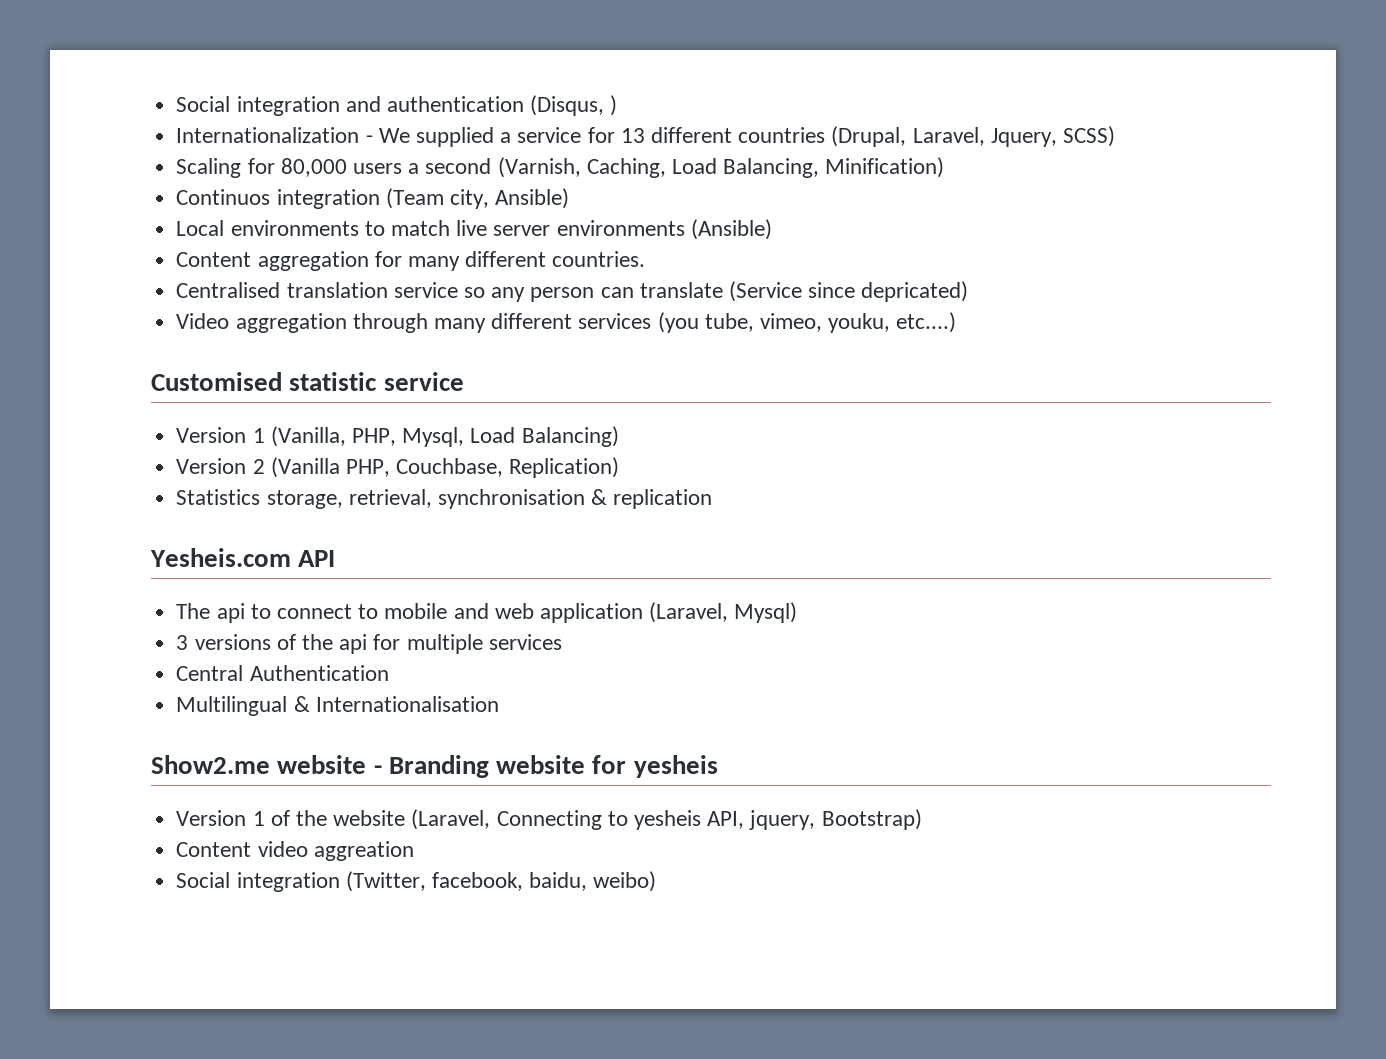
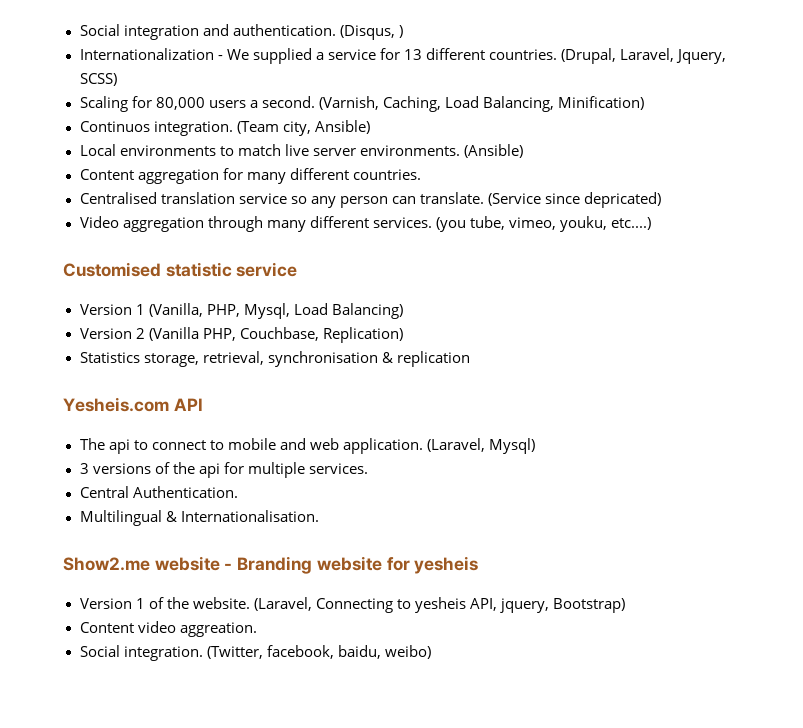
[386,96,524,112] authentication -> [232,24,336,36] authentication.
[738,127,826,143] countries -> [488,49,557,60] countries.
[425,158,492,174] second -> [261,96,315,108] second.
[276,189,380,209] integration -> [153,121,233,136] integration.
[556,220,685,236] environments -> [359,145,460,156] environments.
[639,282,723,298] translate -> [419,192,484,204] translate.
[578,313,652,329] services -> [372,217,432,228] services.
[539,603,643,623] application -> [342,438,423,454] application.
[488,634,562,650] services -> [308,463,368,474] services.
[249,665,389,681] Authentication -> [132,486,238,498] Authentication.
[315,696,499,712] Internationalisation -> [180,510,319,522] Internationalisation.
[333,810,406,826] website -> [192,597,250,609] website.
[313,841,414,861] [176,872,340,892] aggreation // Social integration -> [179,622,257,637] [79,645,203,661] aggreation. // Social integration.

